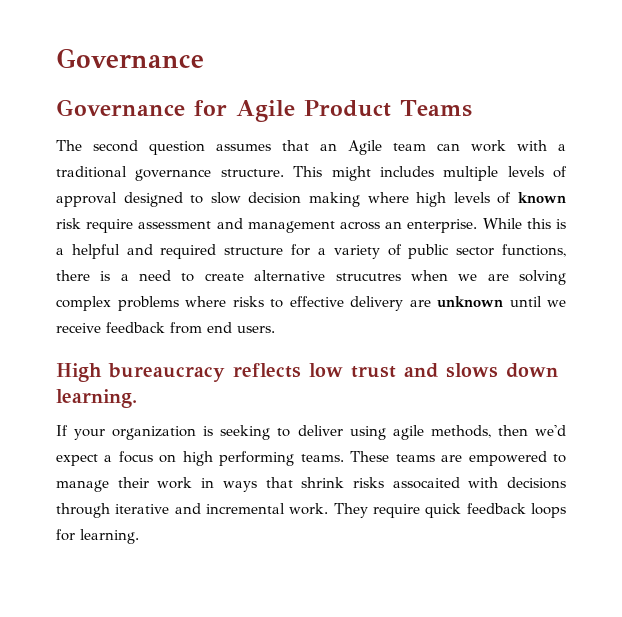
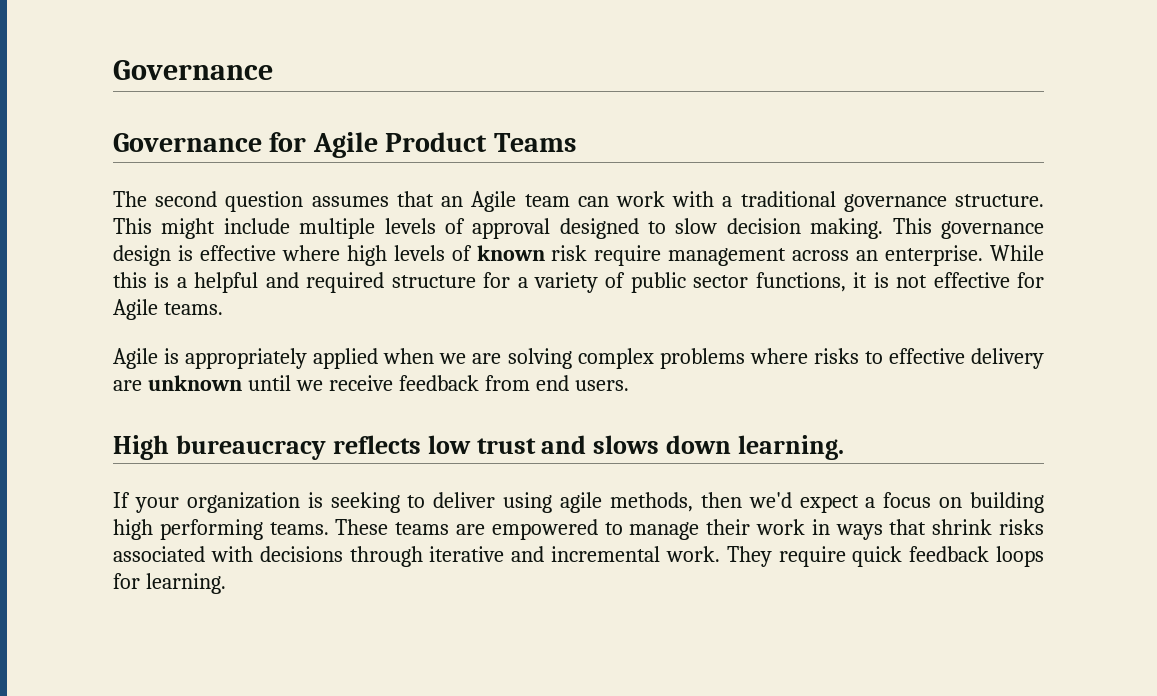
[379,166,434,177] includes -> [223,218,290,234] include
[309,192,360,207] making -> [810,218,1044,239] [113,245,276,266] making. This governance design is effective
[138,218,243,229] assessment and -> (662, 255) none
[56,270,401,282] there is a need to create alternative strucutres -> [853,272,1045,288] [113,299,223,320] [113,348,379,369] it is not effective for Agile teams. // Agile is appropriately applied
(177, 458) none -> [970,492,1044,513] building
[392,477,460,489] assocaited -> [113,546,205,562] associated

